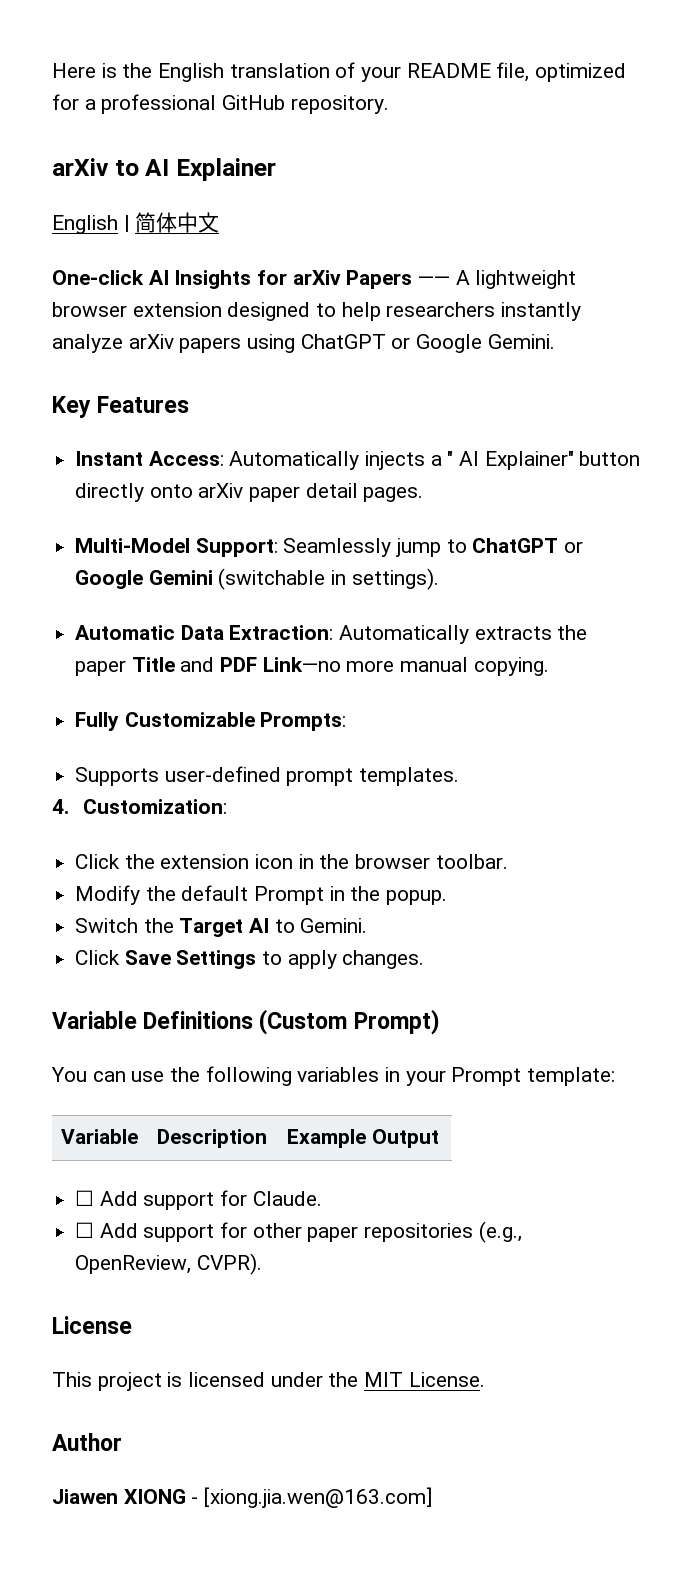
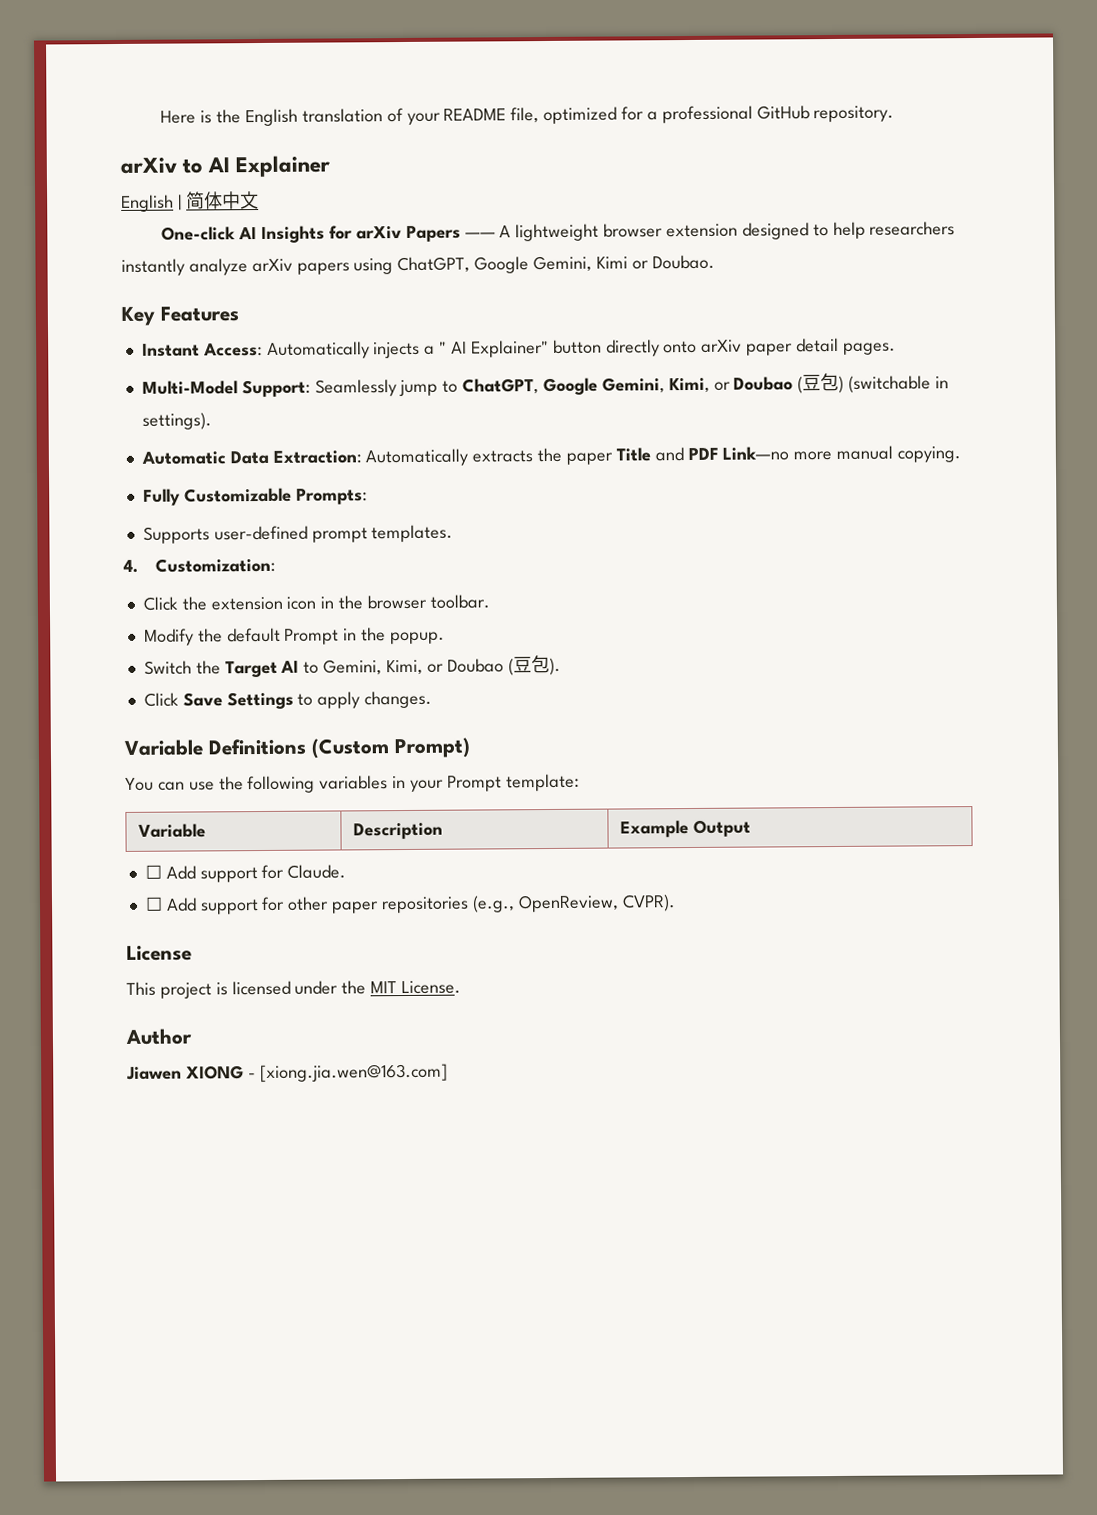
[300,334,555,353] ChatGPT or Google Gemini. -> [397,254,715,274] ChatGPT, Google Gemini, Kimi or Doubao.
[472,538,584,553] [75,570,213,589] ChatGPT or Google Gemini -> [462,372,845,396] ChatGPT, Google Gemini, Kimi, or Doubao (豆包)
[300,918,368,933] Gemini. -> [323,654,561,676] Gemini, Kimi, or Doubao (豆包).

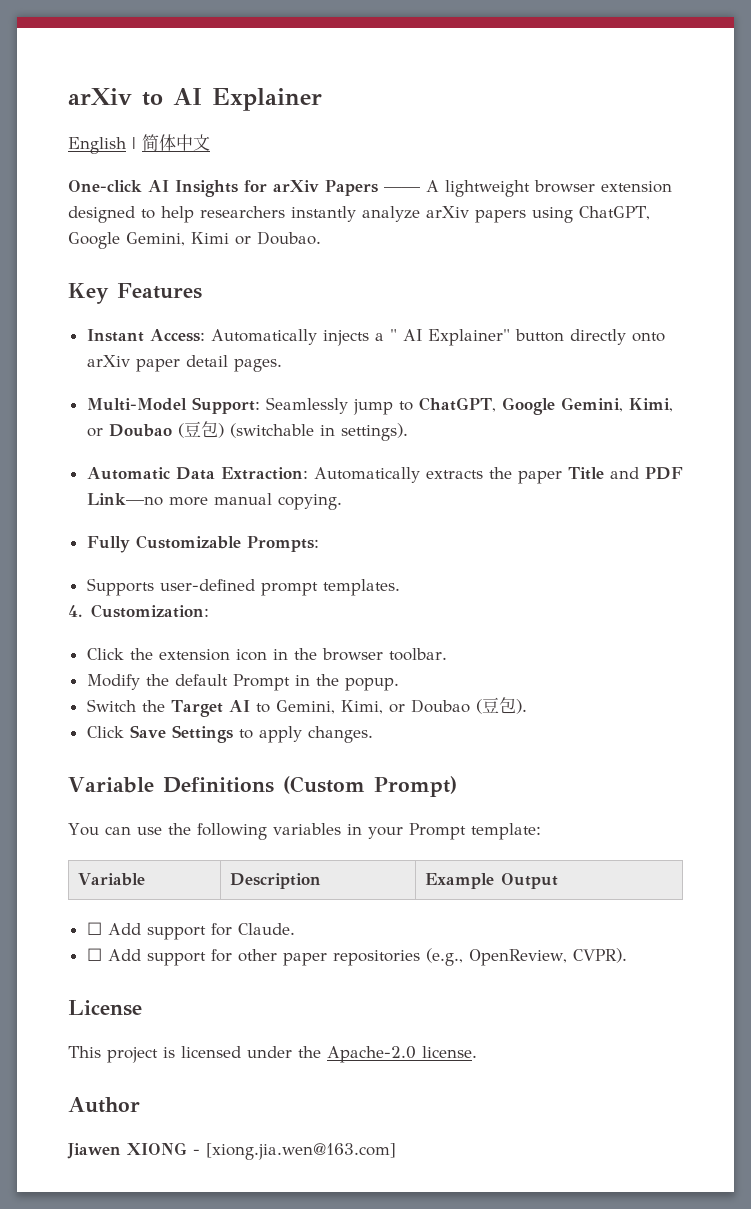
[160,105,895,127] Here is the English translation of your README file, optimized for a professional GitHub repository. // -> (68, 96) none
[370,980,462,995] MIT License. -> [327,1046,477,1063] Apache-2.0 license.

